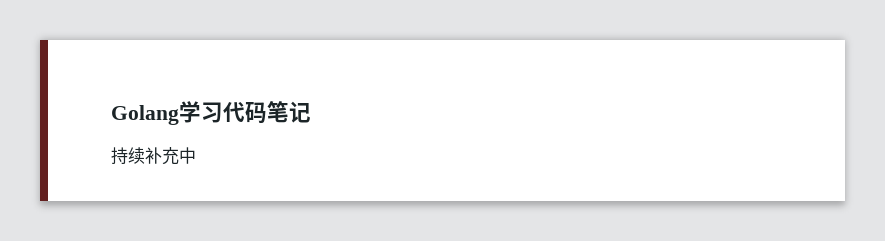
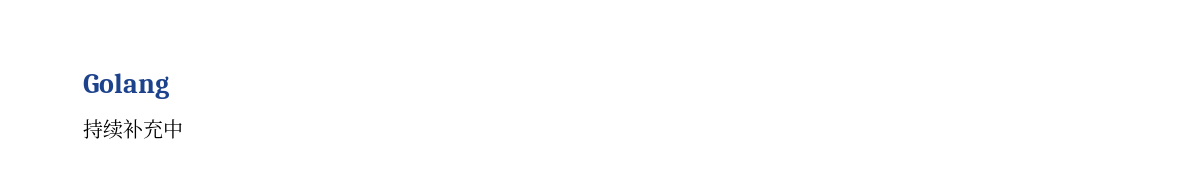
[179,101,311,124] 学习代码笔记 -> (169, 86) none

